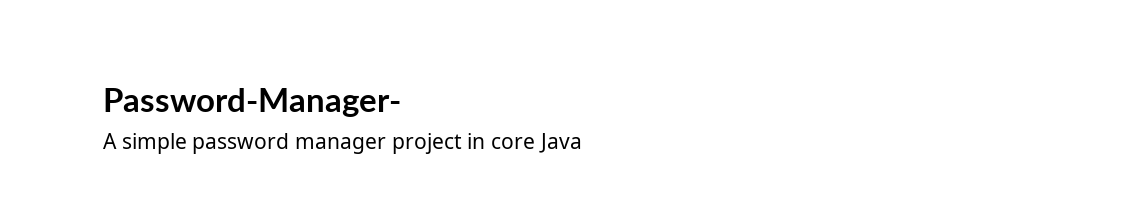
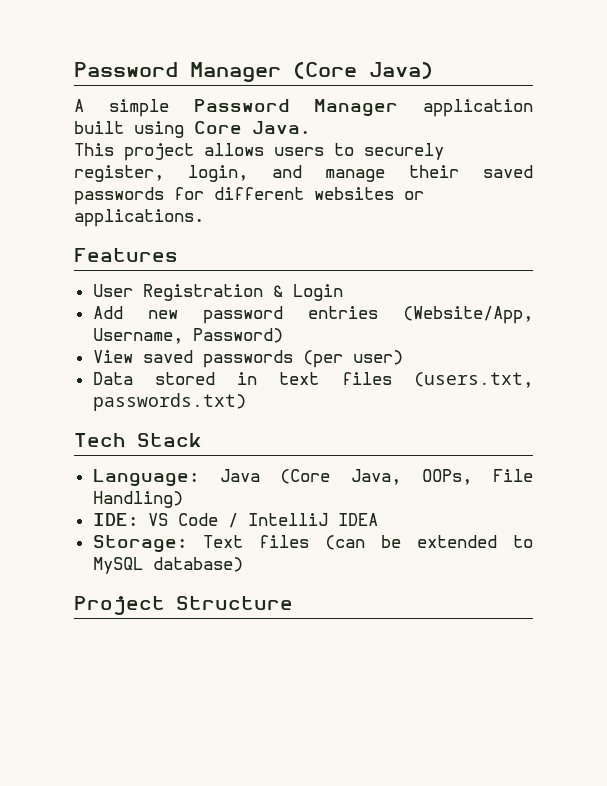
[103,88,401,117] [103,133,582,154] Password-Manager- // A simple password manager project in core Java -> [74,62,433,82] [74,99,533,117] [74,121,310,138] [74,143,444,161] [74,165,533,182] [74,187,424,205] [74,209,204,227] [74,248,178,262] [92,284,343,301] [92,306,533,324] [92,328,283,344] [92,350,403,368] [92,372,533,388] [92,393,246,411] [74,433,202,447] [92,469,533,487] [92,491,183,508] [92,513,378,528] [92,535,533,553] [92,557,243,574] [74,596,293,615] Password Manager (Core Java) // A simple Password Manager application built using Core Java. // This project allows users to securely register, login, and manage their saved passwords for different websites or applications. // Features // User Registration & Login // Add new password entries (Website/App, Username, Password) // View saved passwords (per user) // Data stored in text files (users.txt, passwords.txt) // Tech Stack // Language: Java (Core Java, OOPs, File Handling) // IDE: VS Code / IntelliJ IDEA // Storage: Text files (can be extended to MySQL database) // Project Structure

